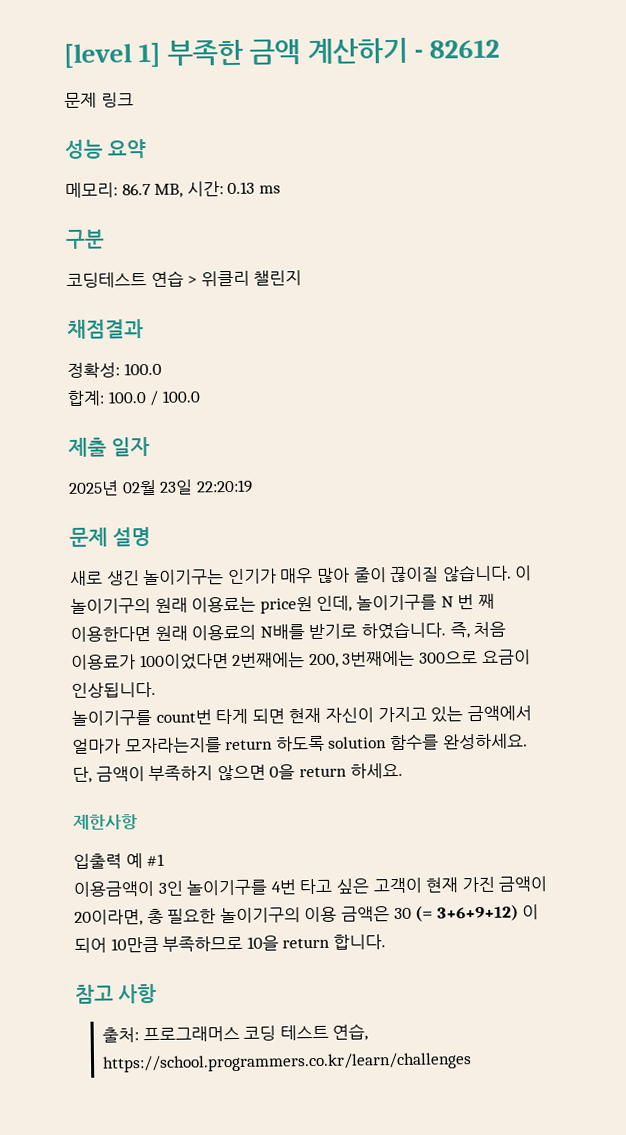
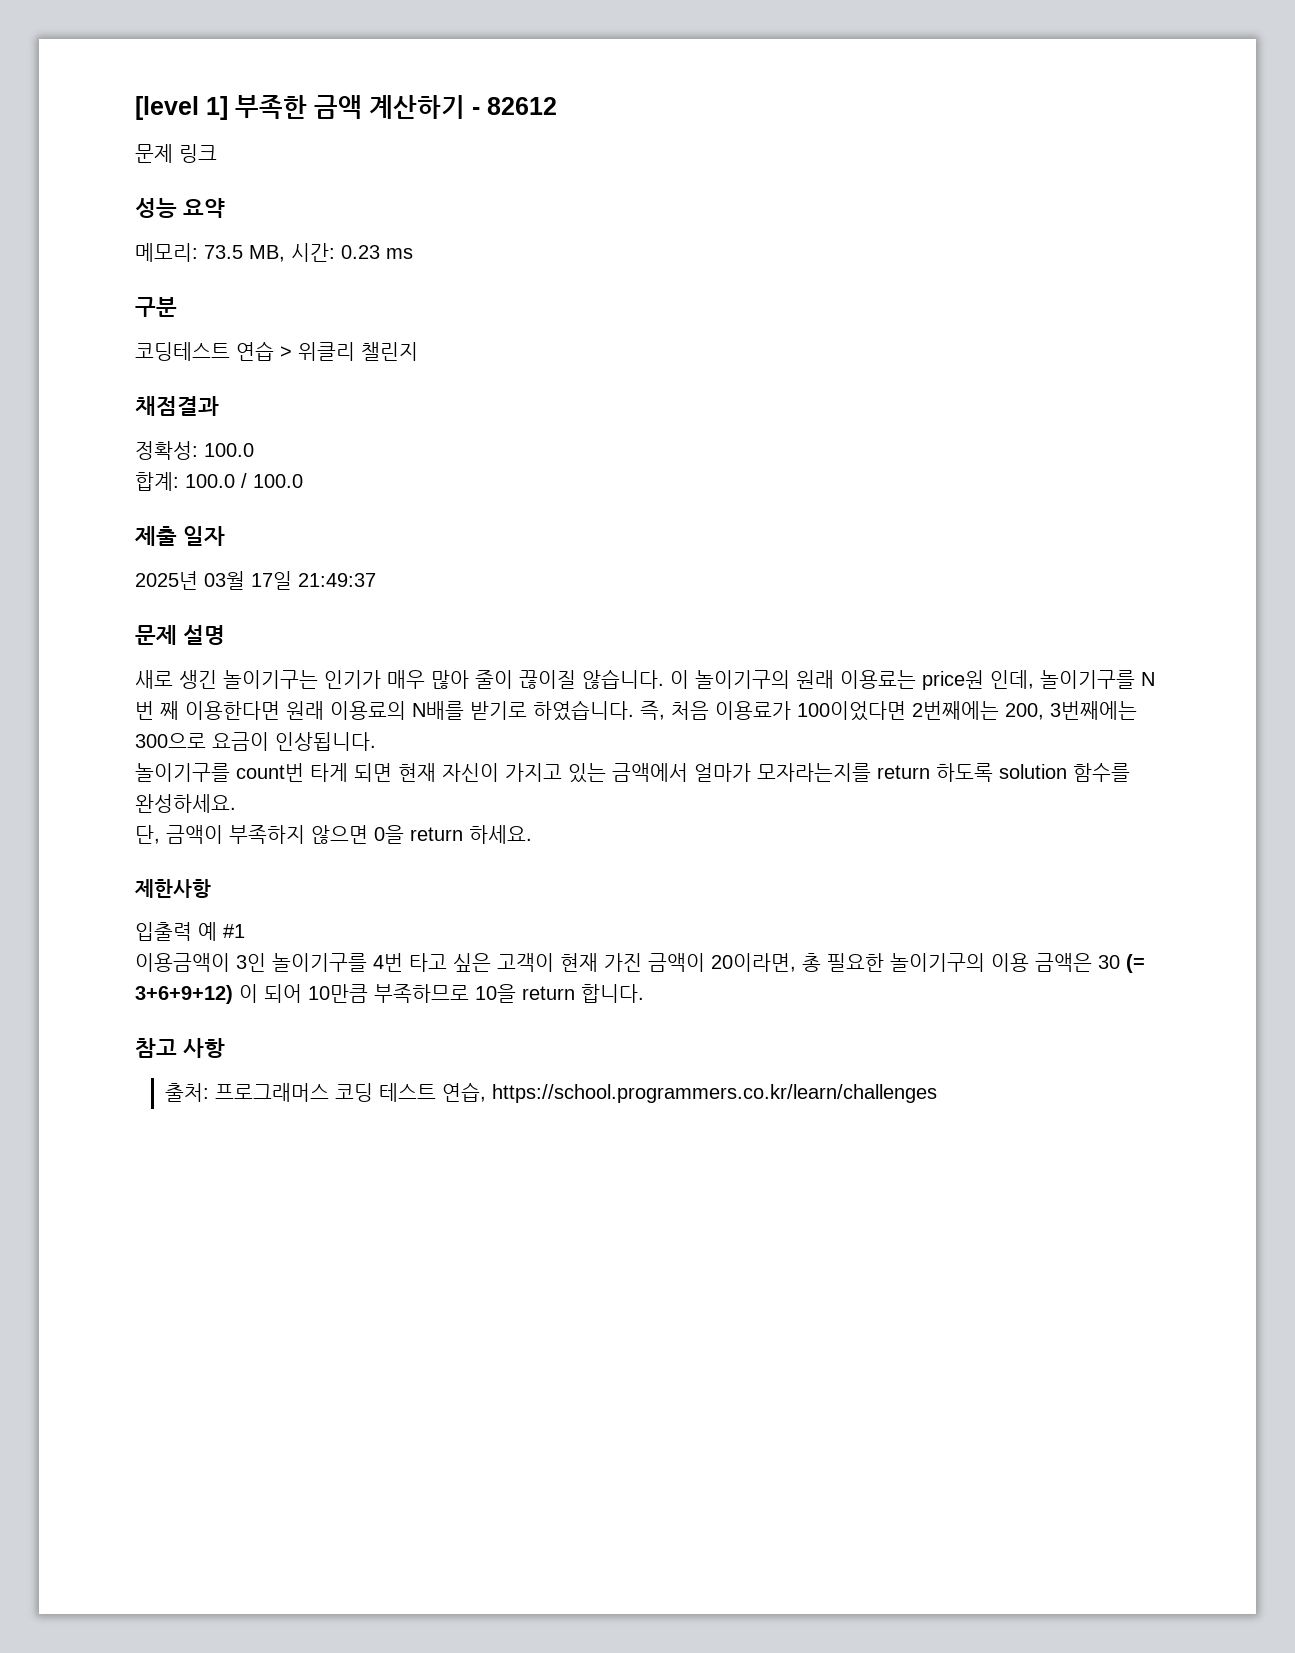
[121,182,151,196] 86.7 -> [204,245,243,259] 73.5
[227,181,256,195] 0.13 -> [341,245,380,259] 0.23
[121,479,253,496] 02월 23일 22:20:19 -> [204,571,376,590] 03월 17일 21:49:37

